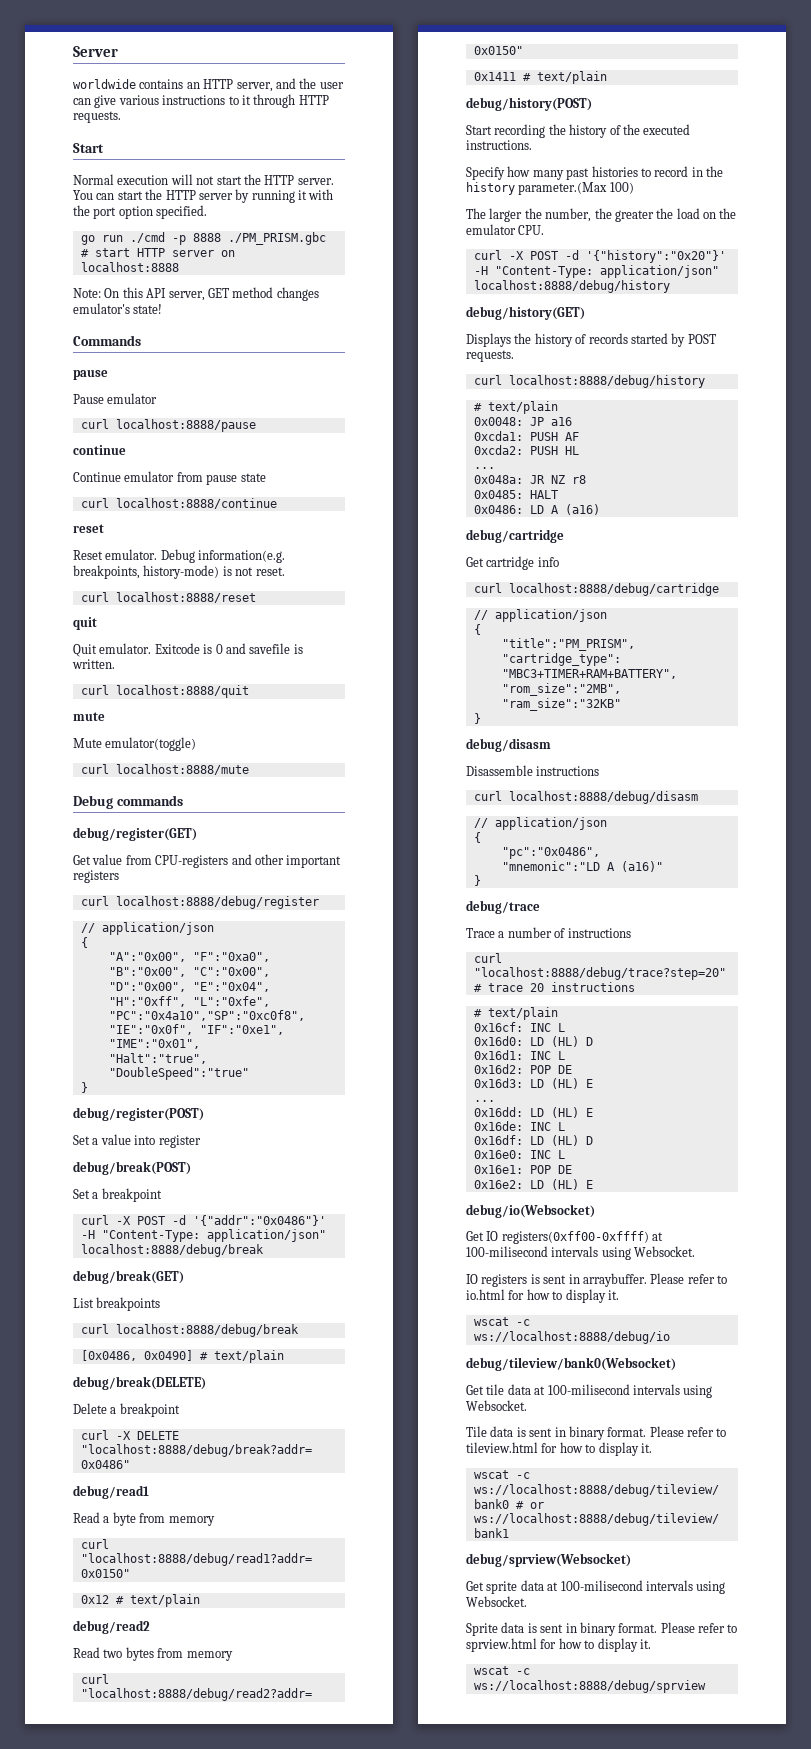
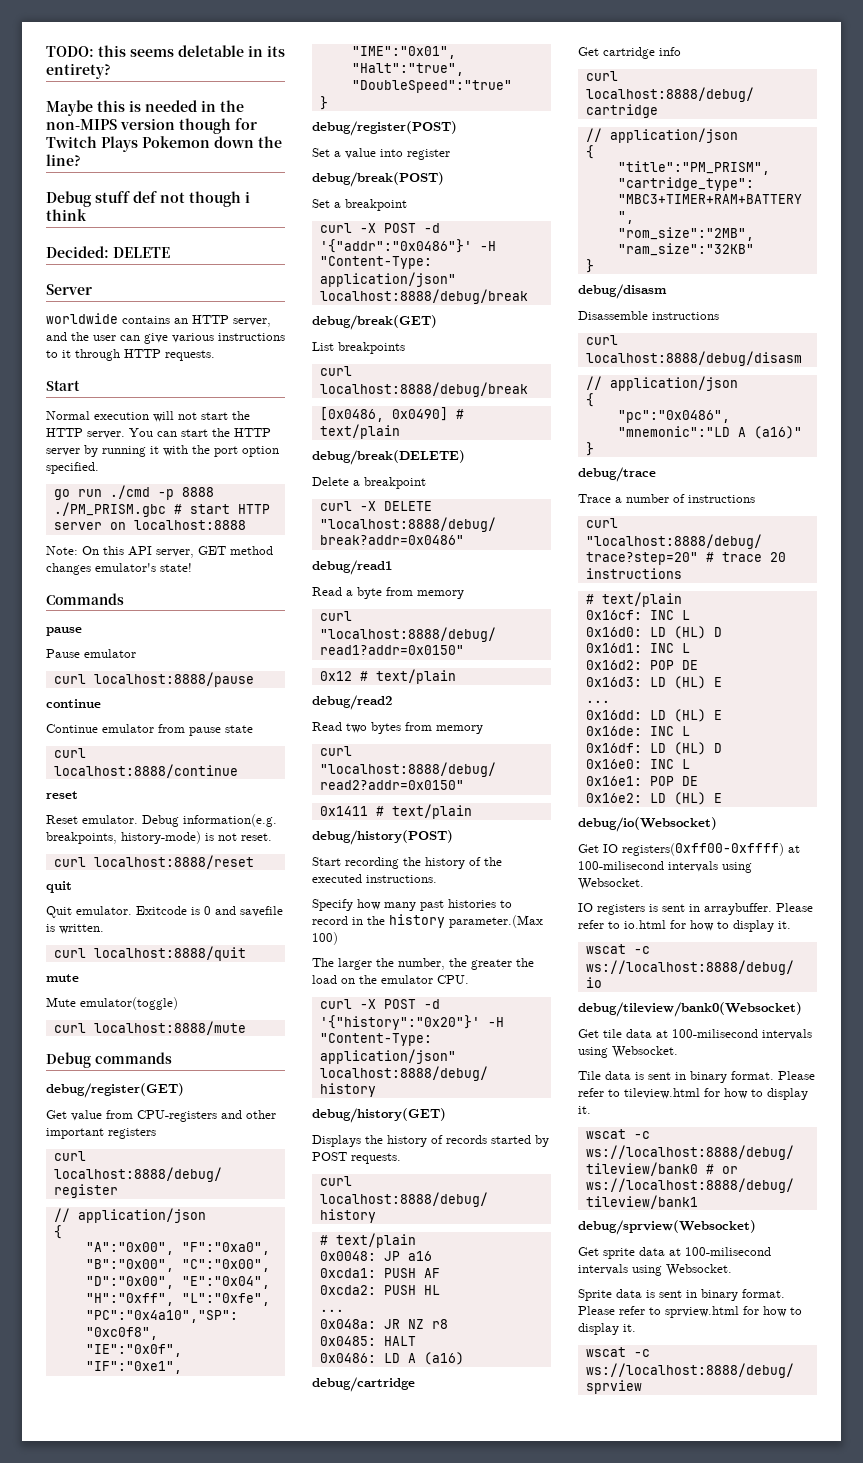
(73, 51) none -> [46,45,285,57] [46,63,111,79] [46,100,244,116] [46,118,257,134] [46,136,282,152] [46,154,81,166] [46,191,250,207] [46,209,87,221] [46,246,170,258] TODO: this seems deletable in its entirety? // Maybe this is needed in the non-MIPS version though for Twitch Plays Pokemon down the line? // Debug stuff def not though i think // Decided: DELETE //

